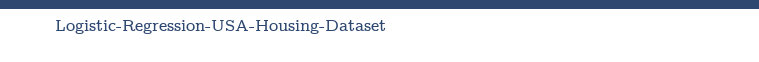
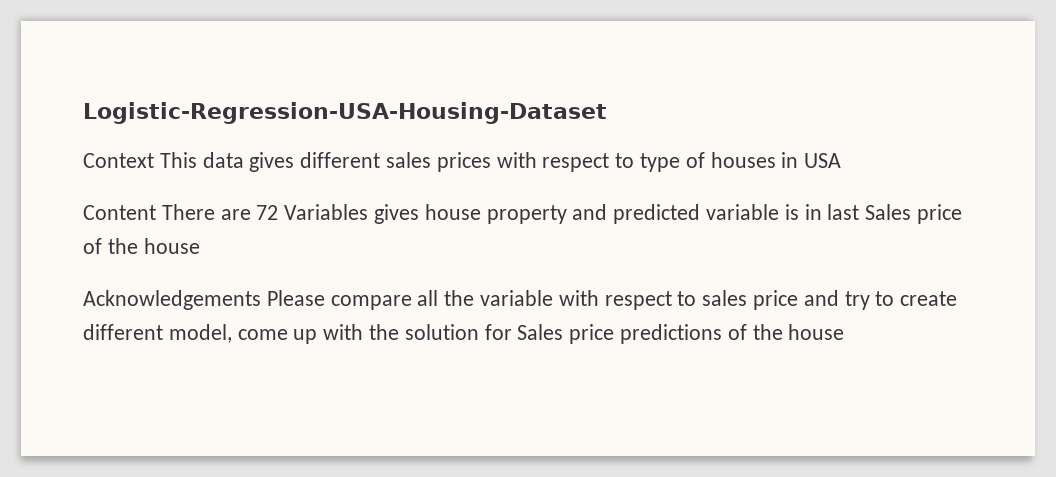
(386, 27) none -> [83,152,842,172] [83,204,963,224] [83,238,200,254] [83,290,958,310] [83,324,845,344] // Context This data gives different sales prices with respect to type of houses in USA // Content There are 72 Variables gives house property and predicted variable is in last Sales price of the house // Acknowledgements Please compare all the variable with respect to sales price and try to create different model, come up with the solution for Sales price predictions of the house

